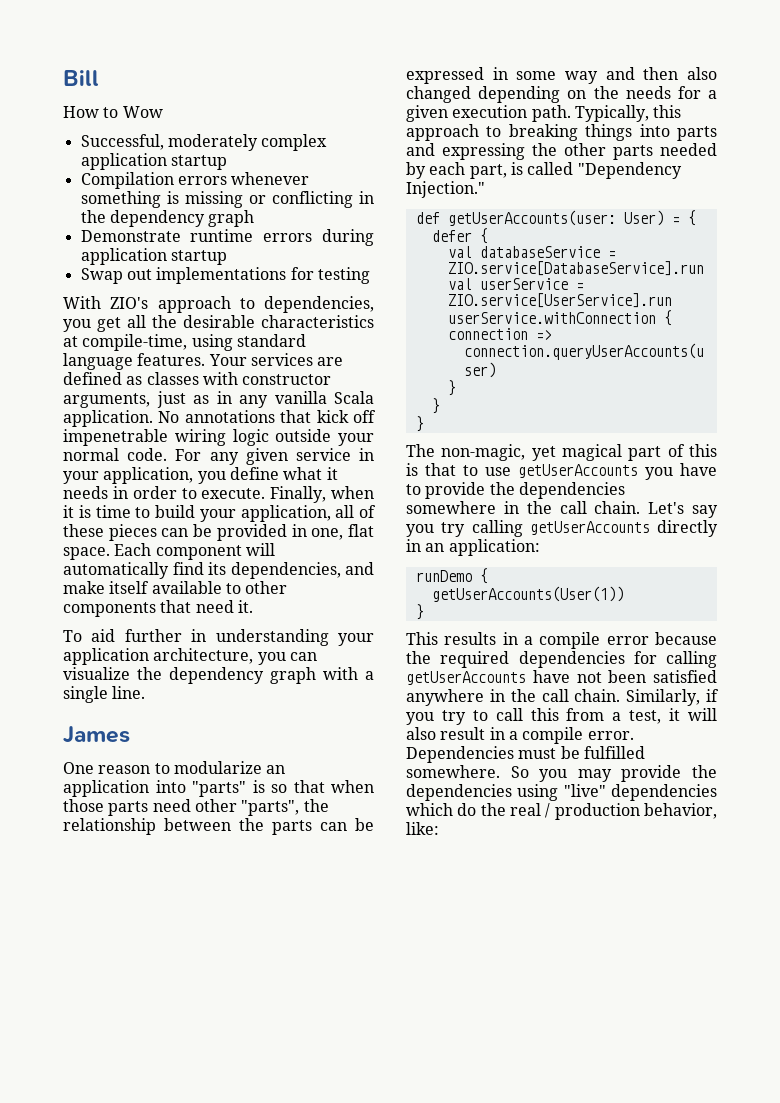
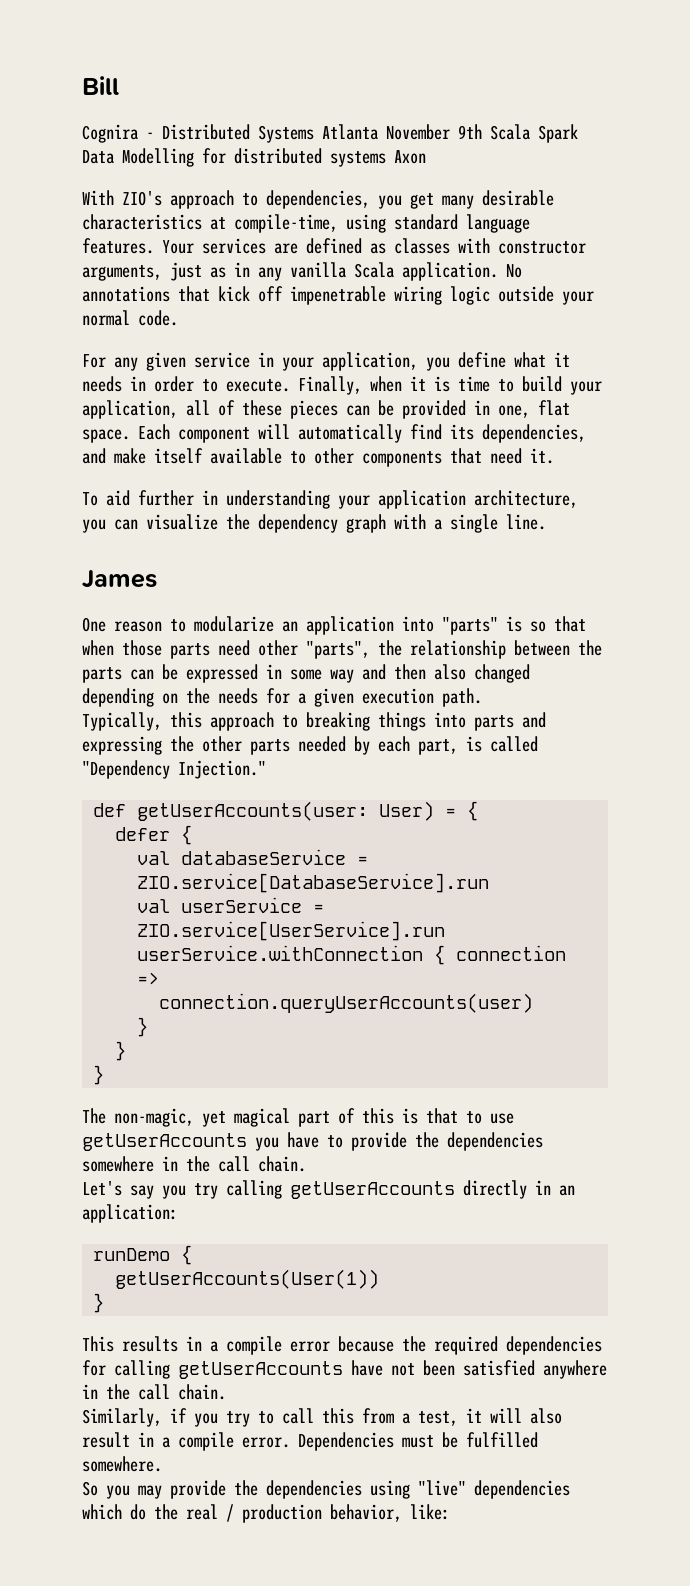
[63,106,163,118] [80,134,328,151] [80,153,227,170] [80,172,310,189] [80,191,374,208] [80,210,255,227] [80,229,374,246] [80,248,227,265] [80,267,370,284] How to Wow // Successful, moderately complex application startup // Compilation errors whenever something is missing or conflicting in the dependency graph // Demonstrate runtime errors during application startup // Swap out implementations for testing -> [82,124,578,143] [82,148,426,167] Cognira - Distributed Systems Atlanta November 9th Scala Spark Data Modelling for distributed systems Axon
[127,315,178,328] all the -> [442,195,474,209] many
(168, 454) none -> (178, 318) //
(571, 113) none -> (482, 697) //
(641, 507) none -> (306, 1164) //
(621, 695) none -> (226, 1392) //
(500, 771) none -> (162, 1464) //

